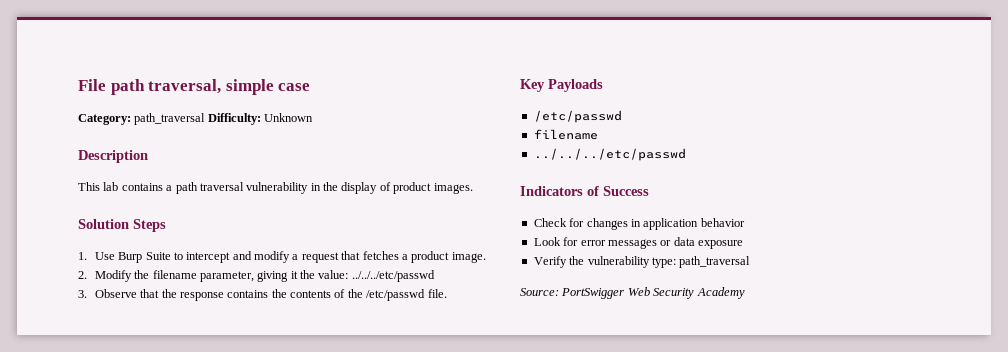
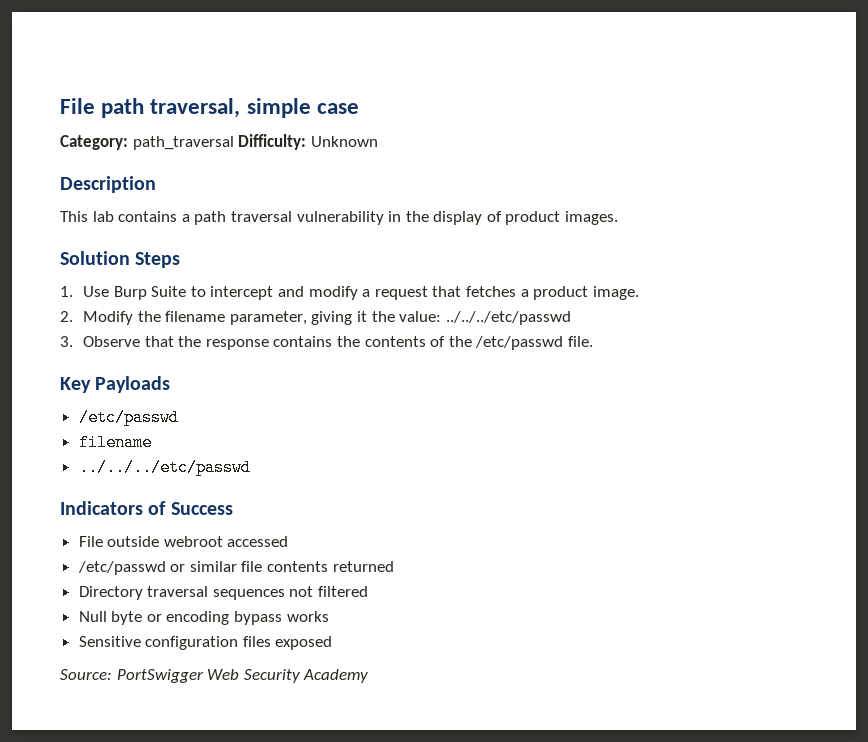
[533,218,745,230] [533,237,743,249] [533,256,751,268] Check for changes in application behavior // Look for error messages or data exposure // Verify the vulnerability type: path_traversal -> [78,536,289,547] [77,561,394,575] [78,586,369,600] [78,611,329,625] [78,636,333,650] File outside webroot accessed // /etc/passwd or similar file contents returned // Directory traversal sequences not filtered // Null byte or encoding bypass works // Sensitive configuration files exposed

